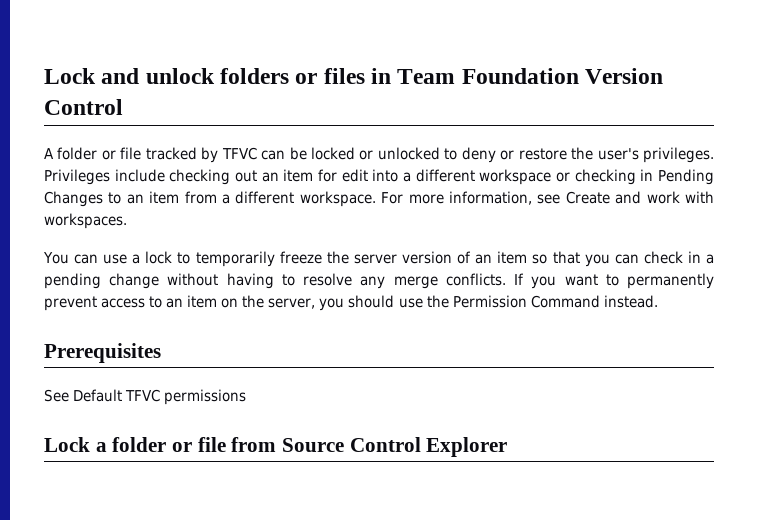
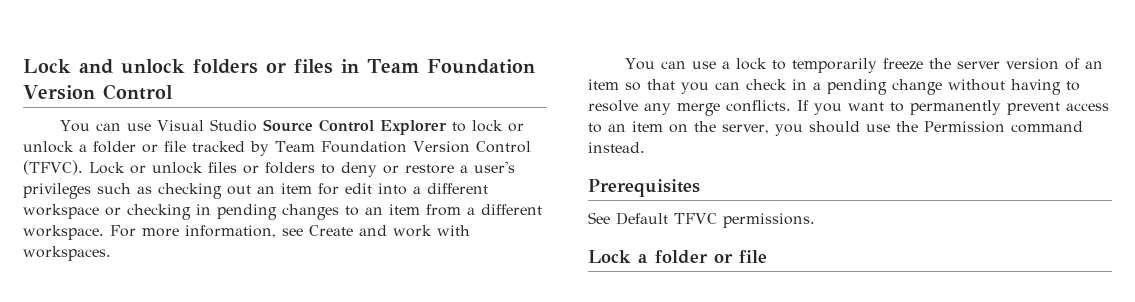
[44,148,54,159] A -> [60,119,525,135] [23,141,87,153] You can use Visual Studio Source Control Explorer to lock or unlock a
[221,147,715,163] [44,169,165,185] TFVC can be locked or unlocked to deny or restore the user's privileges. Privileges include -> [275,141,531,153] [23,160,515,177] [23,183,152,199] Team Foundation Version Control (TFVC). Lock or unlock files or folders to deny or restore a user's privileges such as
[658,169,714,185] [44,191,103,207] Pending Changes -> [217,204,339,220] pending changes
[530,295,600,308] Command -> [1011,121,1083,133] command
[164,389,247,405] permissions -> [723,213,815,228] permissions.
[231,437,508,457] from Source Control Explorer -> (767, 256) none

